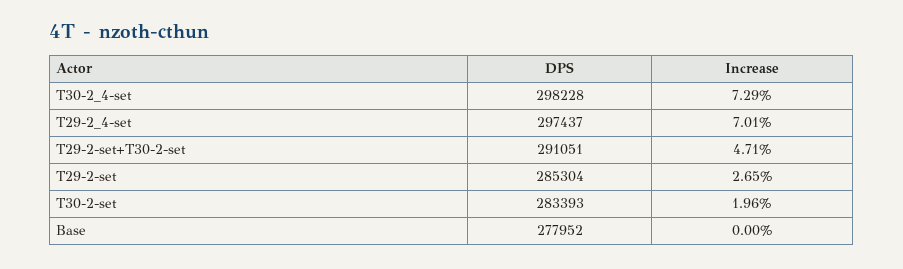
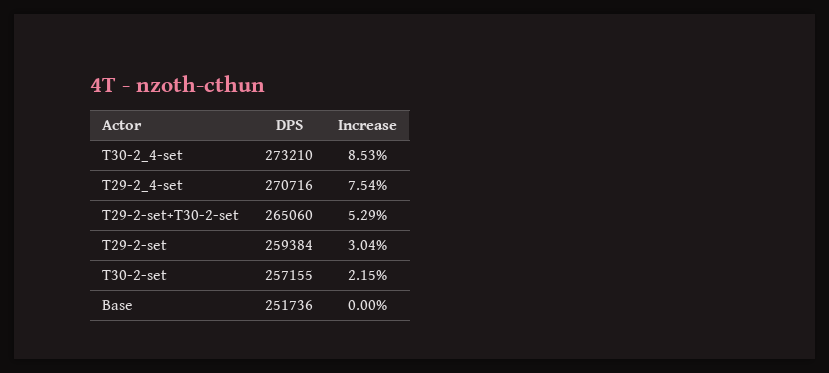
[535,90,584,100] [732,90,772,101] 298228 | 7.29% -> [265,150,313,160] [348,150,387,160] 273210 | 8.53%
[536,117,583,127] [732,117,772,128] 297437 | 7.01% -> [265,180,313,190] [348,180,387,190] 270716 | 7.54%
[536,144,583,155] [732,144,772,155] 291051 | 4.71% -> [265,210,313,220] [348,210,387,220] 265060 | 5.29%
[535,171,584,182] [731,171,773,182] 285304 | 2.65% -> [265,240,313,250] [348,240,387,250] 259384 | 3.04%
[535,198,584,208] [732,198,772,209] 283393 | 1.96% -> [265,270,313,280] [348,270,387,280] 257155 | 2.15%
[536,225,583,235] 277952 -> [265,300,313,310] 251736

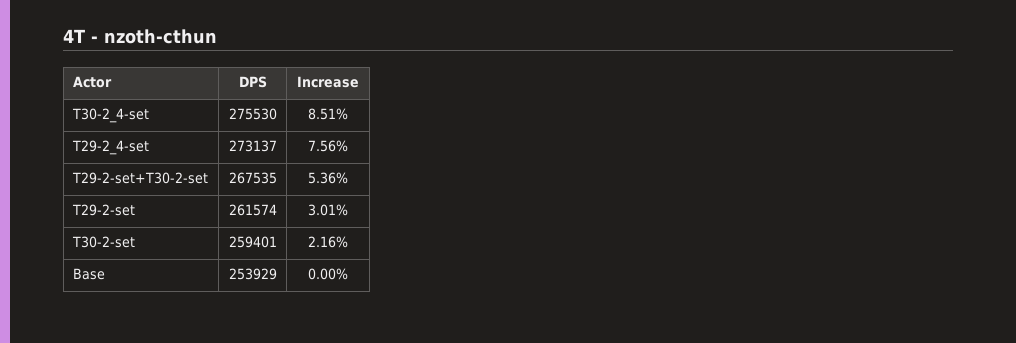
[265,150,313,160] [348,150,387,160] 273210 | 8.53% -> [228,108,277,120] [308,108,348,120] 275530 | 8.51%
[265,180,313,190] [348,180,387,190] 270716 | 7.54% -> [228,140,277,152] [308,140,348,152] 273137 | 7.56%
[265,210,313,220] [348,210,387,220] 265060 | 5.29% -> [228,172,277,184] [308,172,348,184] 267535 | 5.36%
[265,240,313,250] [348,240,387,250] 259384 | 3.04% -> [228,204,277,216] [308,204,348,216] 261574 | 3.01%
[265,270,313,280] [348,270,387,280] 257155 | 2.15% -> [228,236,277,248] [308,236,348,248] 259401 | 2.16%
[265,300,313,310] 251736 -> [228,268,277,280] 253929

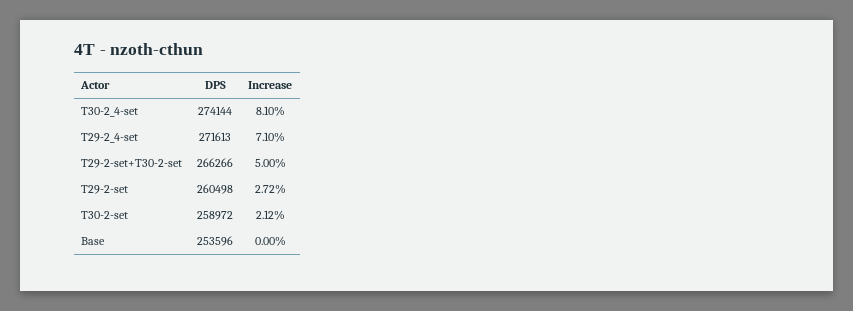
[228,108,277,120] [308,108,348,120] 275530 | 8.51% -> [198,106,232,115] [255,106,285,116] 274144 | 8.10%
[228,140,277,152] [308,140,348,152] 273137 | 7.56% -> [199,132,231,141] [255,132,285,142] 271613 | 7.10%
[228,172,277,184] [308,172,348,184] 267535 | 5.36% -> [197,158,233,167] [254,158,286,168] 266266 | 5.00%
[228,204,277,216] [308,204,348,216] 261574 | 3.01% -> [197,184,233,194] [254,184,286,194] 260498 | 2.72%
[228,236,277,248] [308,236,348,248] 259401 | 2.16% -> [197,211,233,220] [255,210,285,220] 258972 | 2.12%
[228,268,277,280] 253929 -> [197,236,233,246] 253596

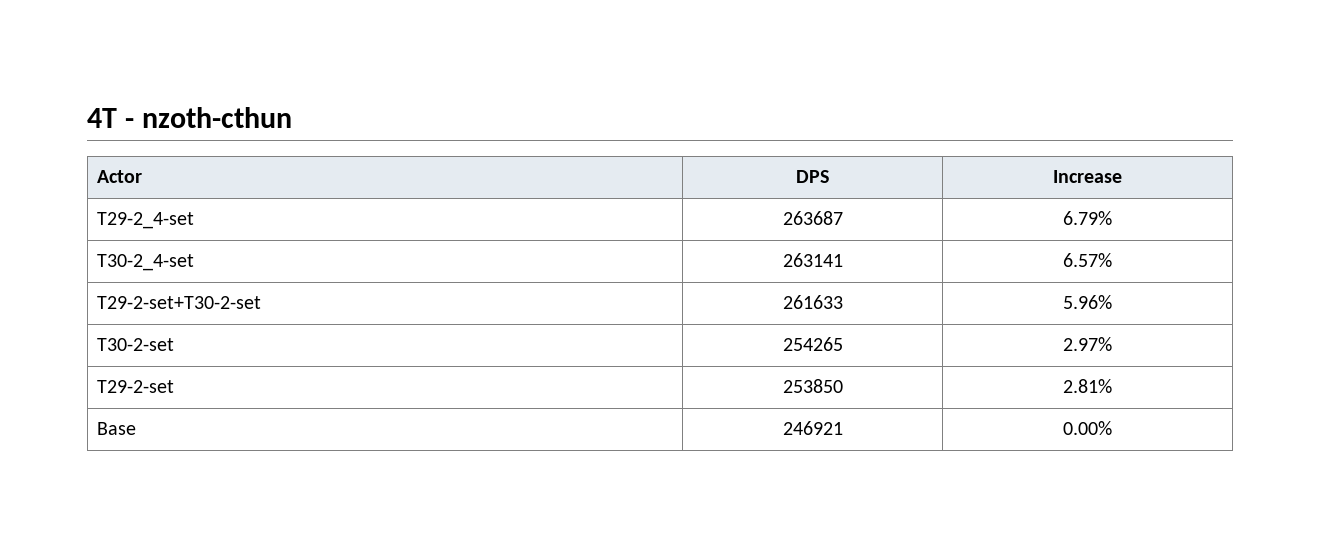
[80,107,138,117] [198,106,232,115] [255,106,285,116] [80,133,138,143] [199,132,231,141] [255,132,285,142] [80,159,182,168] [197,158,233,167] [254,158,286,168] [80,185,128,194] [197,184,233,194] [254,184,286,194] [80,211,128,219] [197,211,233,220] [255,210,285,220] T30-2_4-set | 274144 | 8.10% // T29-2_4-set | 271613 | 7.10% // T29-2-set+T30-2-set | 266266 | 5.00% // T29-2-set | 260498 | 2.72% // T30-2-set | 258972 | 2.12% -> [96,212,194,229] [782,211,843,225] [1063,211,1112,225] [96,254,194,271] [782,253,843,267] [1063,253,1112,267] [96,296,261,309] [782,295,843,309] [1063,295,1112,309] [96,338,174,351] [782,337,843,351] [1063,337,1112,351] [96,380,174,393] [782,379,843,393] [1063,379,1112,393] T29-2_4-set | 263687 | 6.79% // T30-2_4-set | 263141 | 6.57% // T29-2-set+T30-2-set | 261633 | 5.96% // T30-2-set | 254265 | 2.97% // T29-2-set | 253850 | 2.81%
[197,236,233,246] 253596 -> [782,421,843,435] 246921

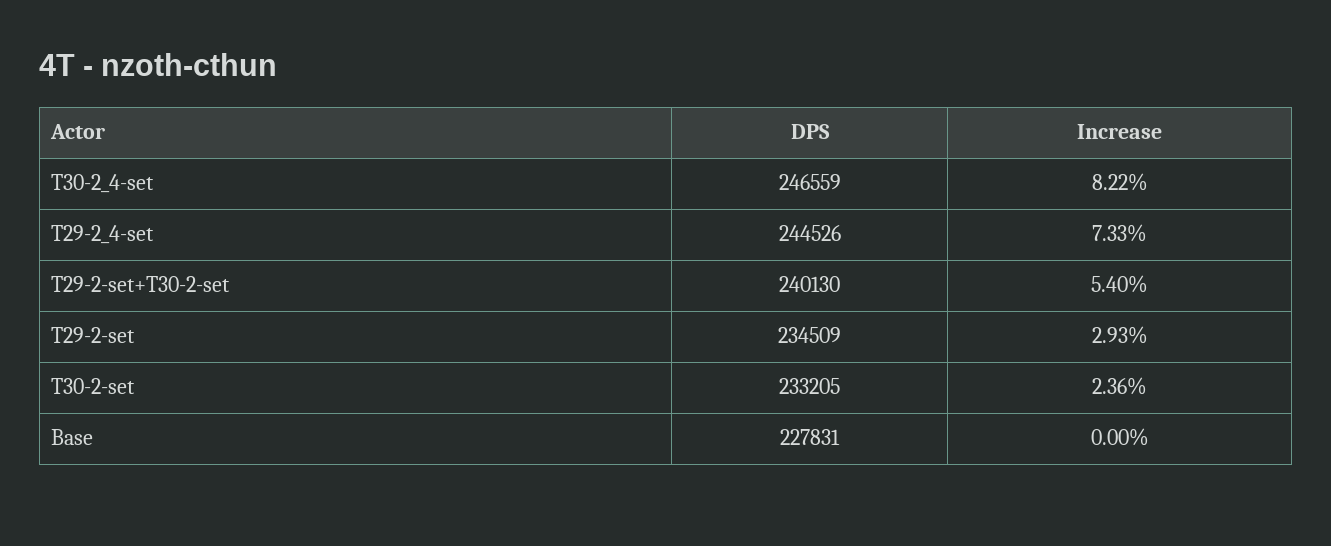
[96,212,194,229] [782,211,843,225] [1063,211,1112,225] [96,254,194,271] [782,253,843,267] [1063,253,1112,267] [96,296,261,309] [782,295,843,309] [1063,295,1112,309] [96,338,174,351] [782,337,843,351] [1063,337,1112,351] [96,380,174,393] [782,379,843,393] [1063,379,1112,393] T29-2_4-set | 263687 | 6.79% // T30-2_4-set | 263141 | 6.57% // T29-2-set+T30-2-set | 261633 | 5.96% // T30-2-set | 254265 | 2.97% // T29-2-set | 253850 | 2.81% -> [51,174,155,193] [778,174,841,190] [1091,173,1148,191] [51,225,155,244] [778,225,841,241] [1092,224,1147,242] [51,276,231,292] [779,276,840,292] [1091,275,1148,293] [51,327,136,343] [778,327,841,343] [1091,326,1148,344] [51,378,136,394] [779,378,840,394] [1092,377,1147,395] T30-2_4-set | 246559 | 8.22% // T29-2_4-set | 244526 | 7.33% // T29-2-set+T30-2-set | 240130 | 5.40% // T29-2-set | 234509 | 2.93% // T30-2-set | 233205 | 2.36%
[782,421,843,435] 246921 -> [780,429,840,445] 227831

